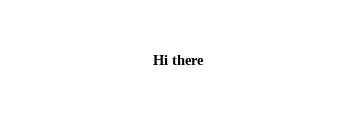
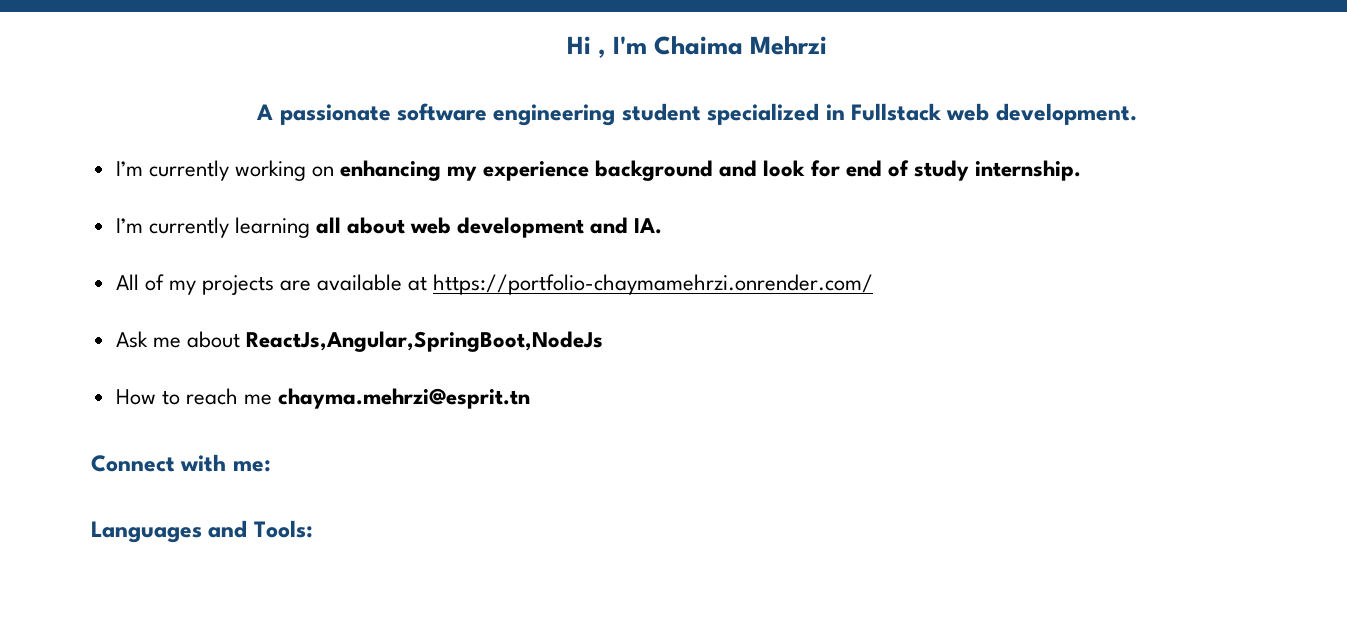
[171,55,204,65] there -> [597,36,828,58] [256,103,1137,126] [115,160,1081,181] [115,217,663,238] [115,274,874,295] [115,331,603,352] [115,388,531,409] [91,454,271,472] [91,520,313,543] , I'm Chaima Mehrzi // A passionate software engineering student specialized in Fullstack web development. // I’m currently working on enhancing my experience background and look for end of study internship. // I’m currently learning all about web development and IA. // All of my projects are available at https://portfolio-chaymamehrzi.onrender.com/ // Ask me about ReactJs,Angular,SpringBoot,NodeJs // How to reach me chayma.mehrzi@esprit.tn // Connect with me: // Languages and Tools:

